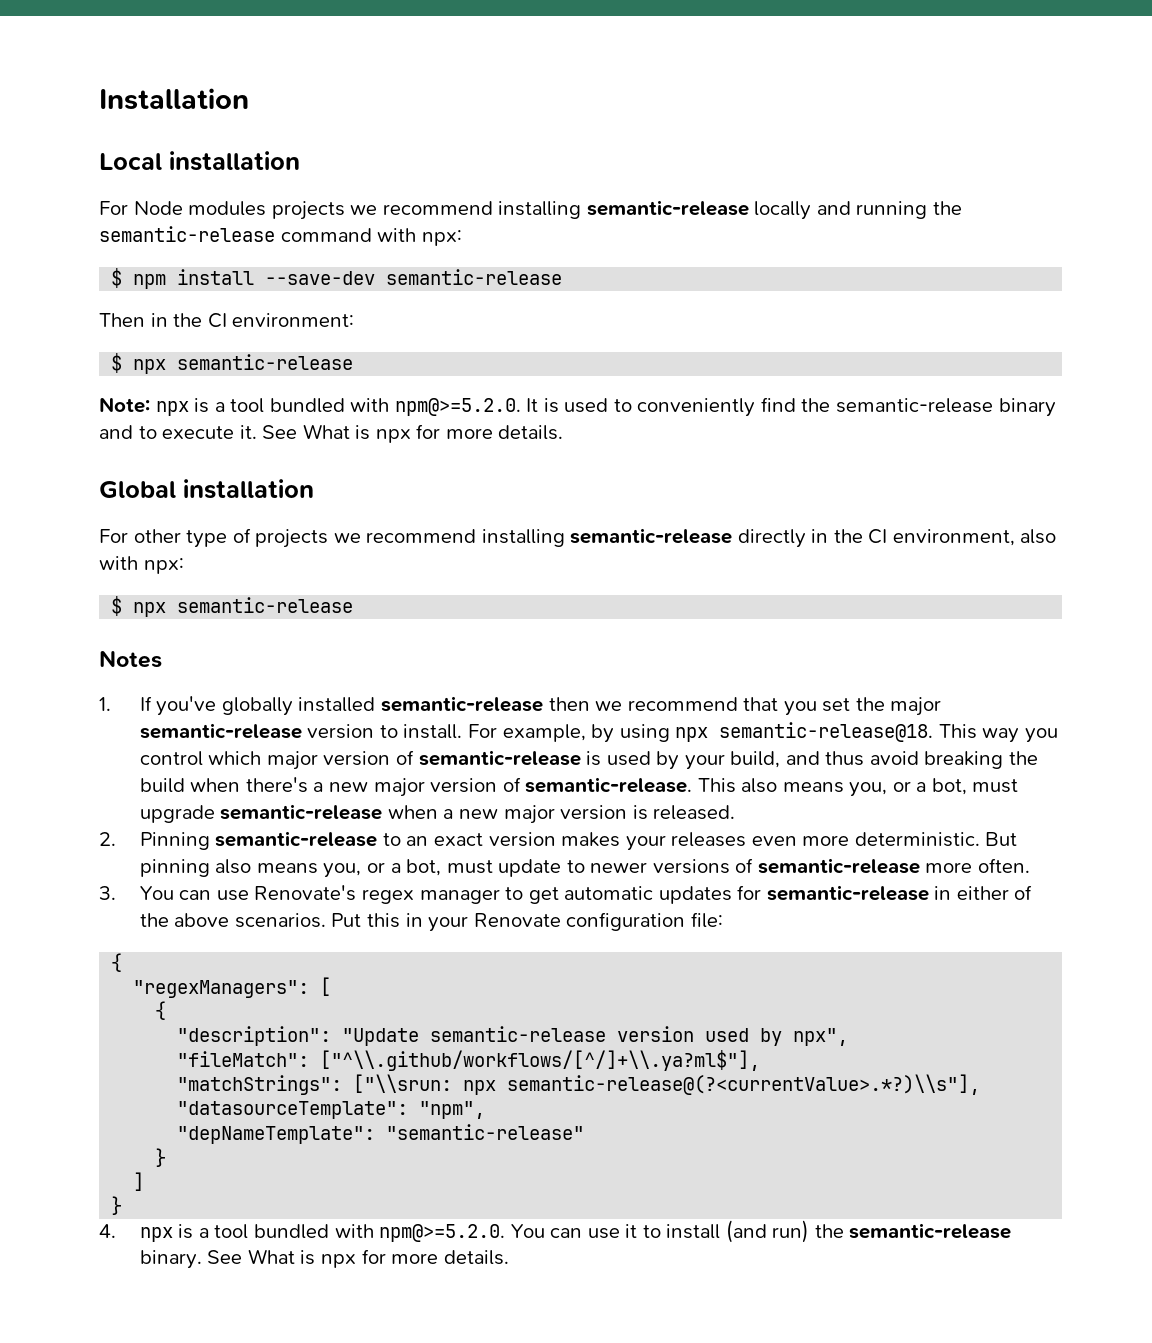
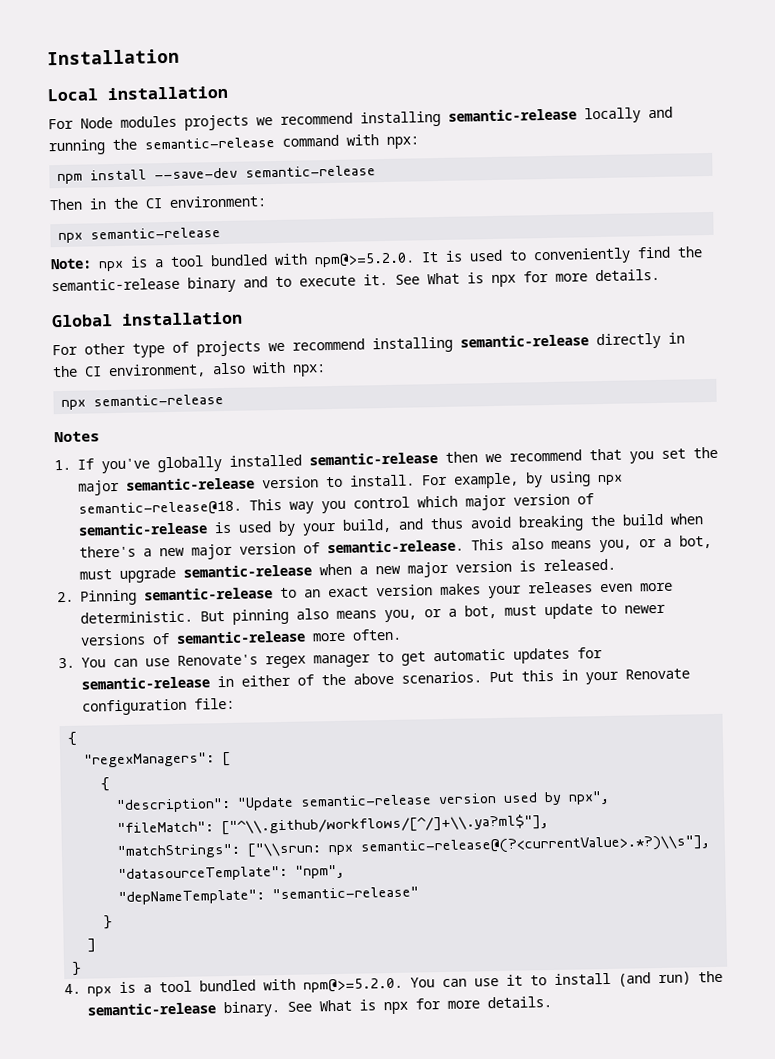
[111,268,123,288] $ -> (419, 142) none
[111,353,123,373] $ -> (266, 201) none
[111,596,123,616] $ -> (326, 370) none

